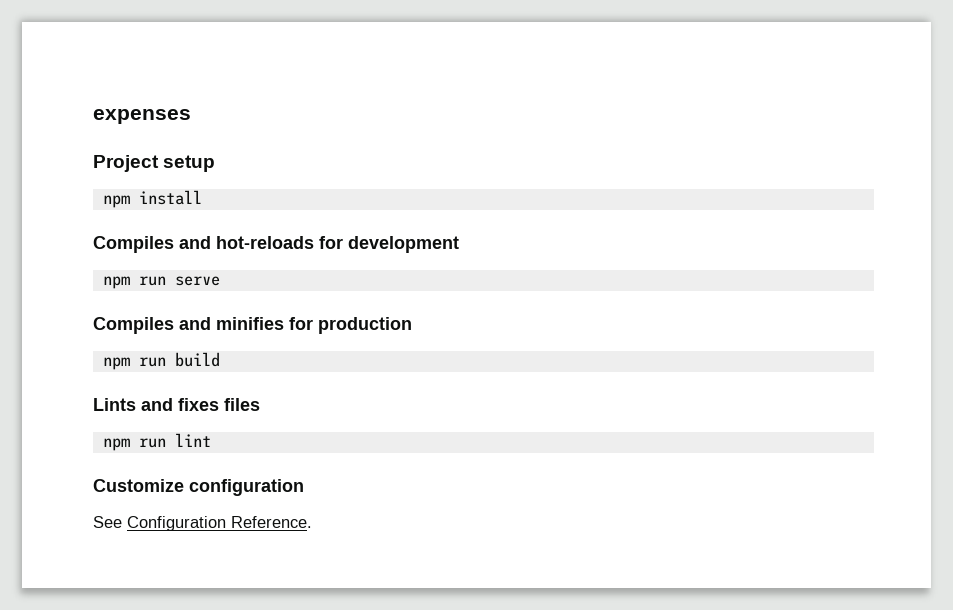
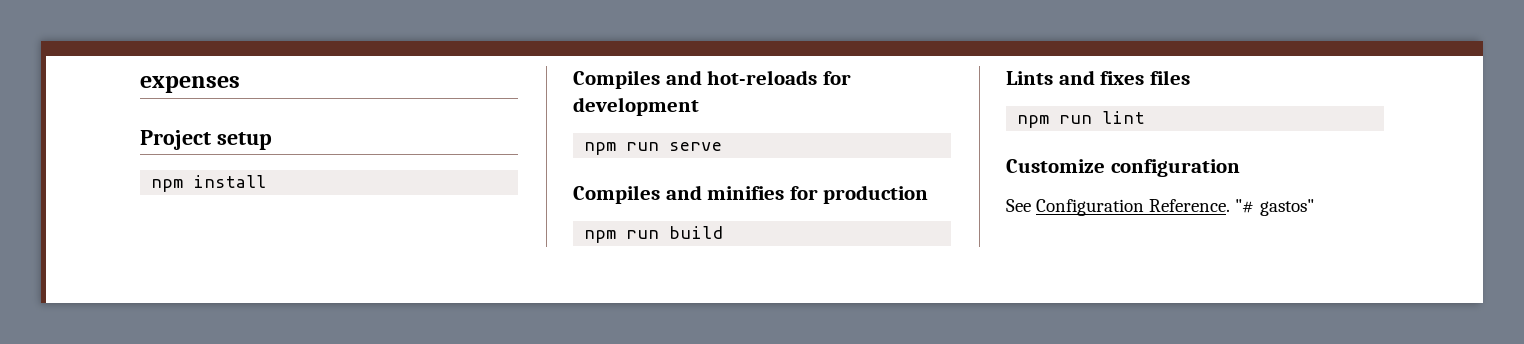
(312, 522) none -> [1235,199,1314,216] "# gastos"

